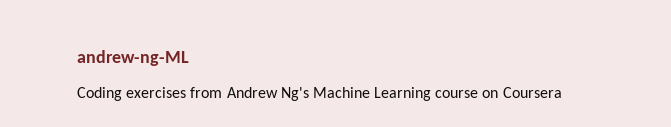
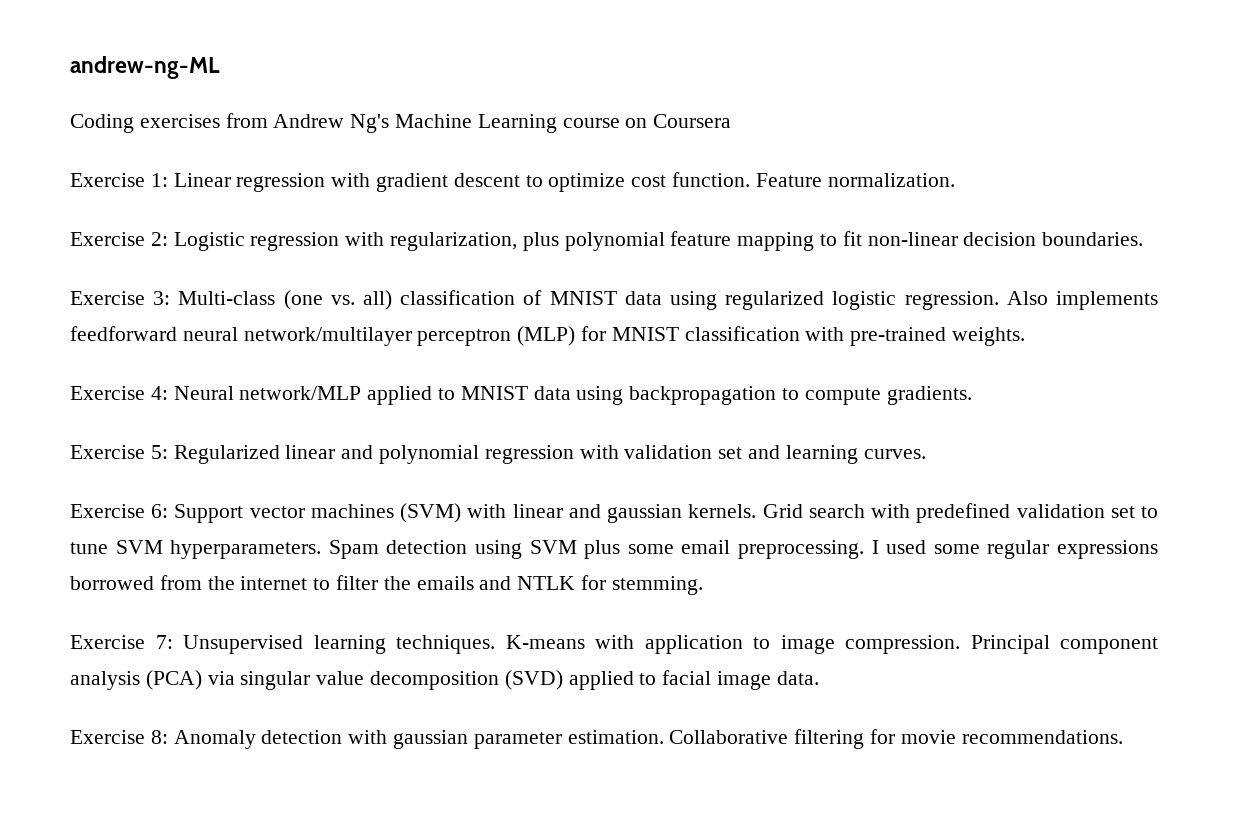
(562, 92) none -> [70,172,955,192] [70,231,1144,251] [70,290,1159,310] [70,326,1026,346] [70,386,972,405] [70,445,926,464] [70,503,1159,523] [70,540,1159,559] [70,575,703,595] [70,635,1158,654] [70,670,819,690] [70,729,1123,749] // Exercise 1: Linear regression with gradient descent to optimize cost function. Feature normalization. // Exercise 2: Logistic regression with regularization, plus polynomial feature mapping to fit non-linear decision boundaries. // Exercise 3: Multi-class (one vs. all) classification of MNIST data using regularized logistic regression. Also implements feedforward neural network/multilayer perceptron (MLP) for MNIST classification with pre-trained weights. // Exercise 4: Neural network/MLP applied to MNIST data using backpropagation to compute gradients. // Exercise 5: Regularized linear and polynomial regression with validation set and learning curves. // Exercise 6: Support vector machines (SVM) with linear and gaussian kernels. Grid search with predefined validation set to tune SVM hyperparameters. Spam detection using SVM plus some email preprocessing. I used some regular expressions borrowed from the internet to filter the emails and NTLK for stemming. // Exercise 7: Unsupervised learning techniques. K-means with application to image compression. Principal component analysis (PCA) via singular value decomposition (SVD) applied to facial image data. // Exercise 8: Anomaly detection with gaussian parameter estimation. Collaborative filtering for movie recommendations.

